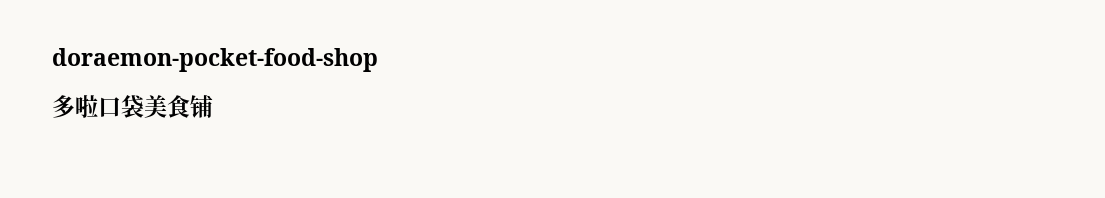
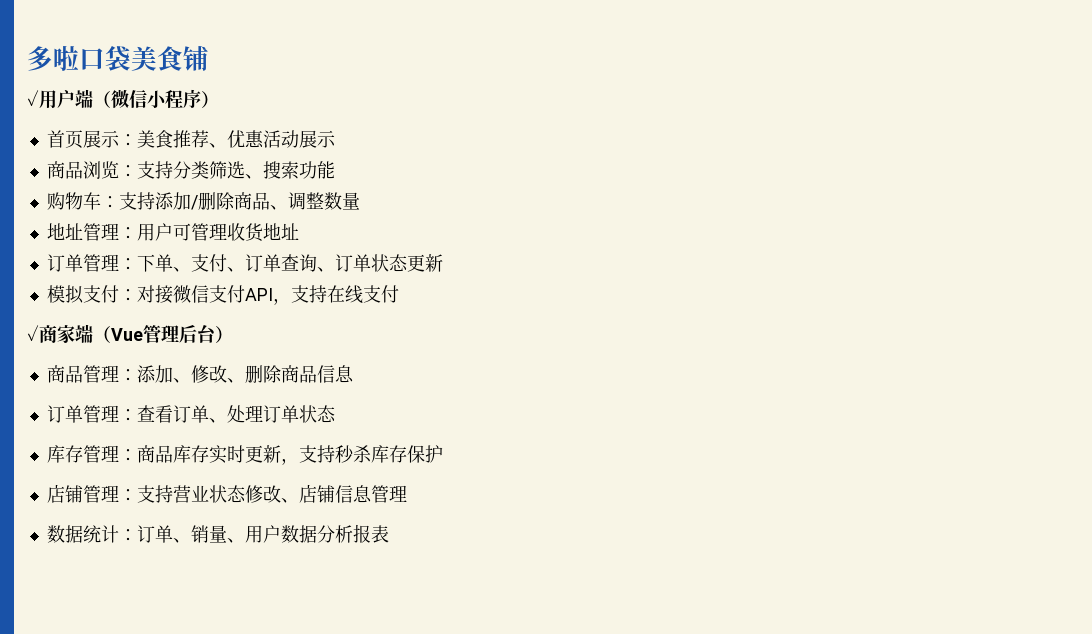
[52,48,378,72] doraemon-pocket-food-shop // -> (27, 58) none
(213, 106) none -> [27,89,219,109] [46,130,336,149] [46,161,335,179] [46,192,360,210] [46,223,299,242] [46,254,443,272] [46,285,399,305] [27,324,233,343] [46,365,354,383] [46,405,336,423] [46,445,443,465] [46,484,407,503] [46,524,389,543] // ✓用户端（微信小程序） // 首页展示：美食推荐、优惠活动展示 // 商品浏览：支持分类筛选、搜索功能 // 购物车：支持添加/删除商品、调整数量 // 地址管理：用户可管理收货地址 // 订单管理：下单、支付、订单查询、订单状态更新 // 模拟支付：对接微信支付API，支持在线支付 // ✓商家端（Vue管理后台） // 商品管理：添加、修改、删除商品信息 // 订单管理：查看订单、处理订单状态 // 库存管理：商品库存实时更新，支持秒杀库存保护 // 店铺管理：支持营业状态修改、店铺信息管理 // 数据统计：订单、销量、用户数据分析报表

